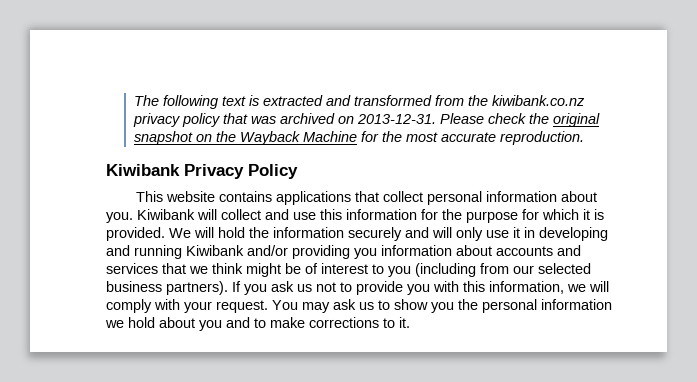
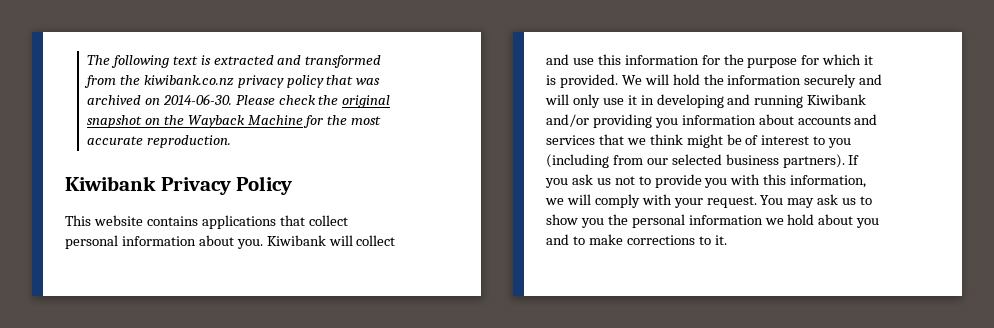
[357,114,437,124] 2013-12-31. -> [162,94,232,105] 2014-06-30.

